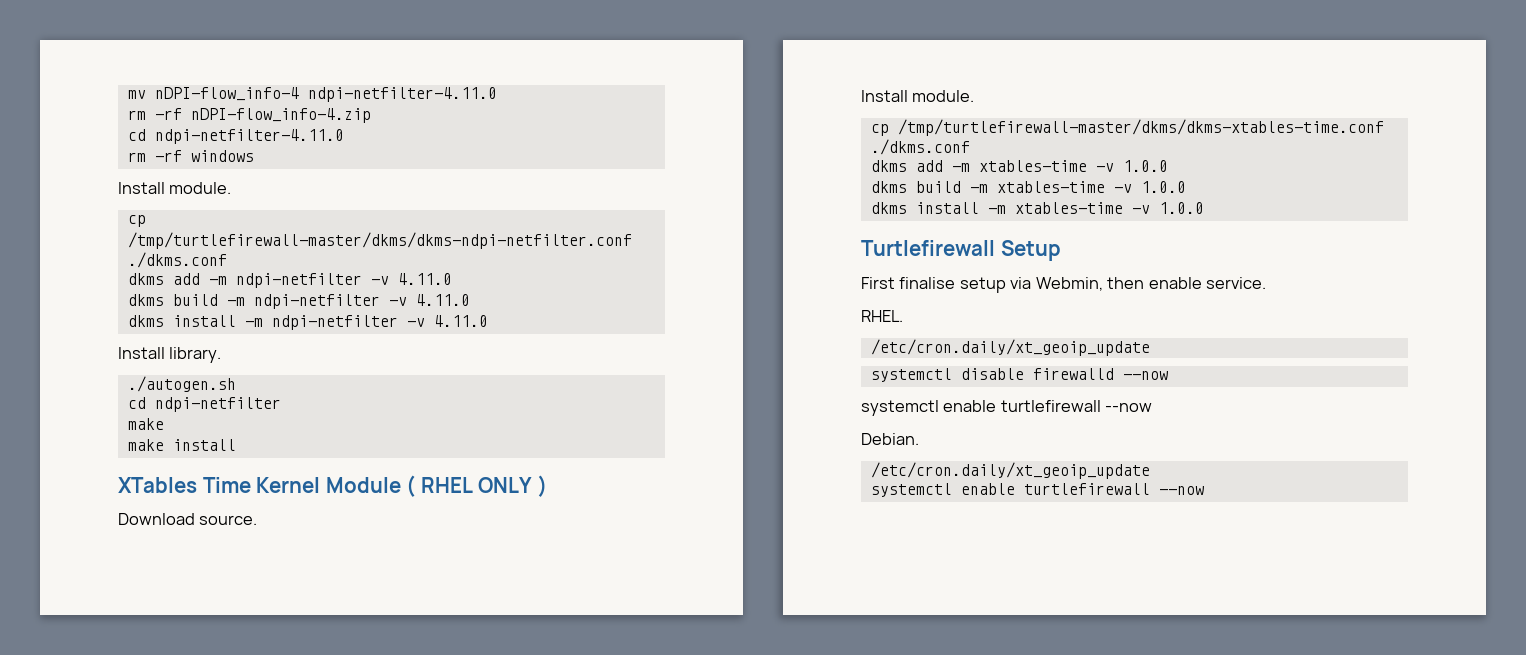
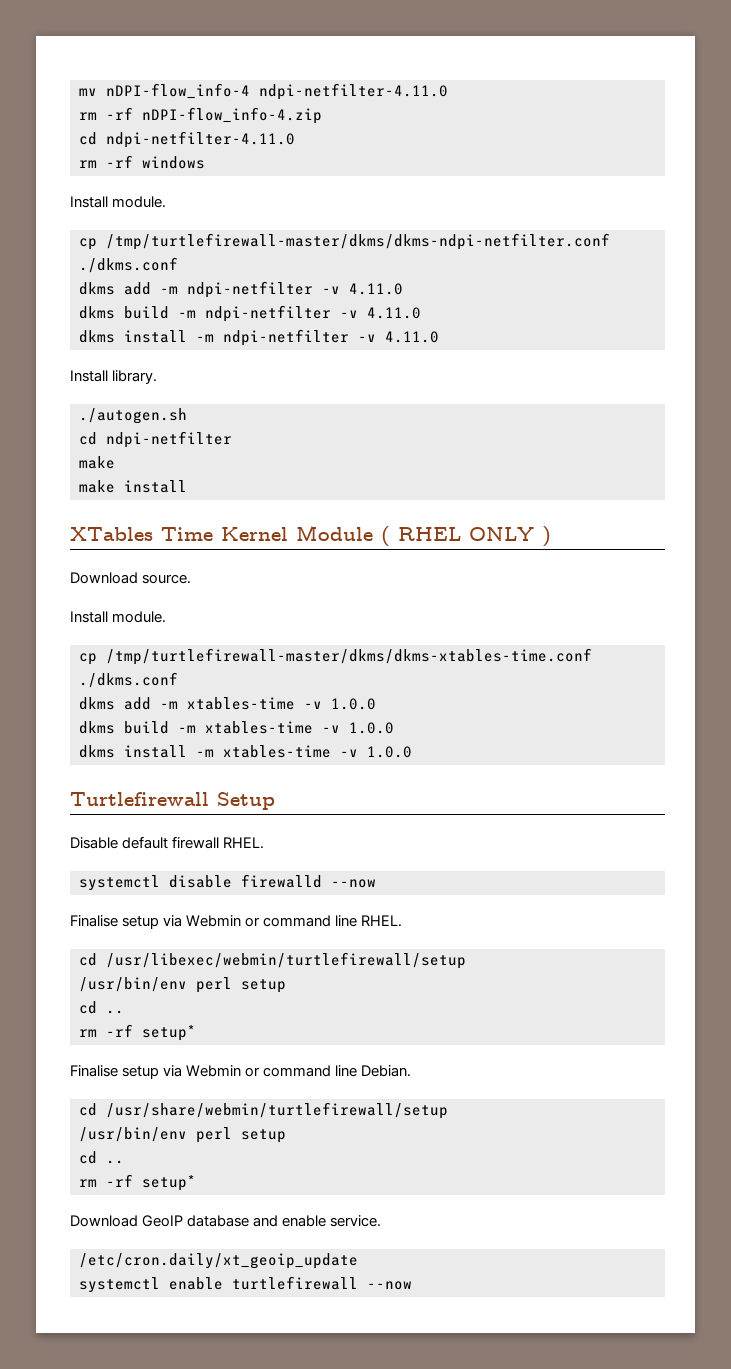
[861,277,1267,293] [861,310,903,322] [870,339,1150,356] First finalise setup via Webmin, then enable service. // RHEL. // /etc/cron.daily/xt_geoip_update -> [70,836,265,849] Disable default firewall RHEL.
[861,400,1153,416] [861,433,919,445] systemctl enable turtlefirewall --now // Debian. -> [70,915,403,929] [79,952,466,969] [79,977,286,993] [79,1001,124,1014] [79,1024,196,1041] [70,1065,412,1079] [79,1102,448,1119] [79,1127,286,1143] [79,1151,124,1164] [79,1174,196,1191] [70,1215,382,1227] Finalise setup via Webmin or command line RHEL. // cd /usr/libexec/webmin/turtlefirewall/setup // /usr/bin/env perl setup // cd .. // rm -rf setup* // Finalise setup via Webmin or command line Debian. // cd /usr/share/webmin/turtlefirewall/setup // /usr/bin/env perl setup // cd .. // rm -rf setup* // Download GeoIP database and enable service.

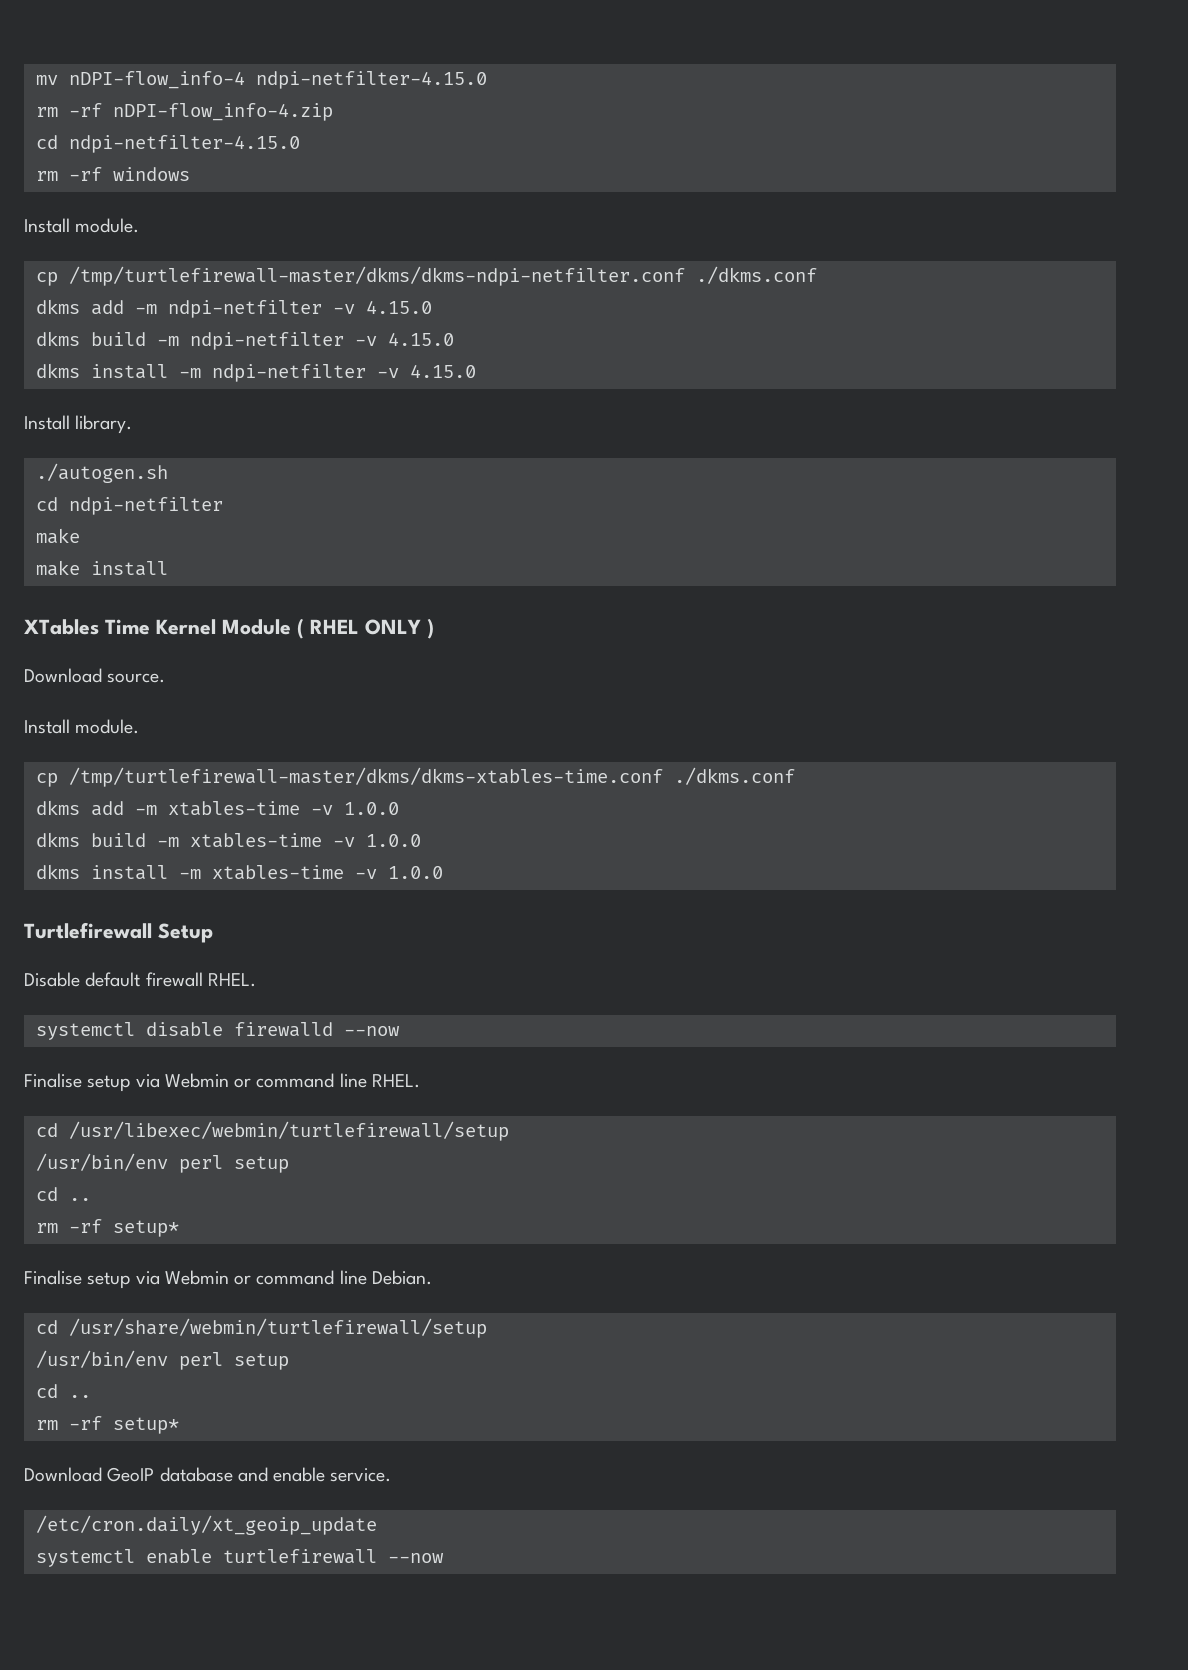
[259,83,448,100] ndpi-netfilter-4.11.0 -> [255,71,487,89] ndpi-netfilter-4.15.0
[106,131,295,148] ndpi-netfilter-4.11.0 -> [68,135,300,153] ndpi-netfilter-4.15.0
[349,283,403,295] 4.11.0 -> [365,300,432,314] 4.15.0
[367,307,421,319] 4.11.0 -> [387,332,454,346] 4.15.0
[385,331,439,343] 4.11.0 -> [409,364,476,378] 4.15.0

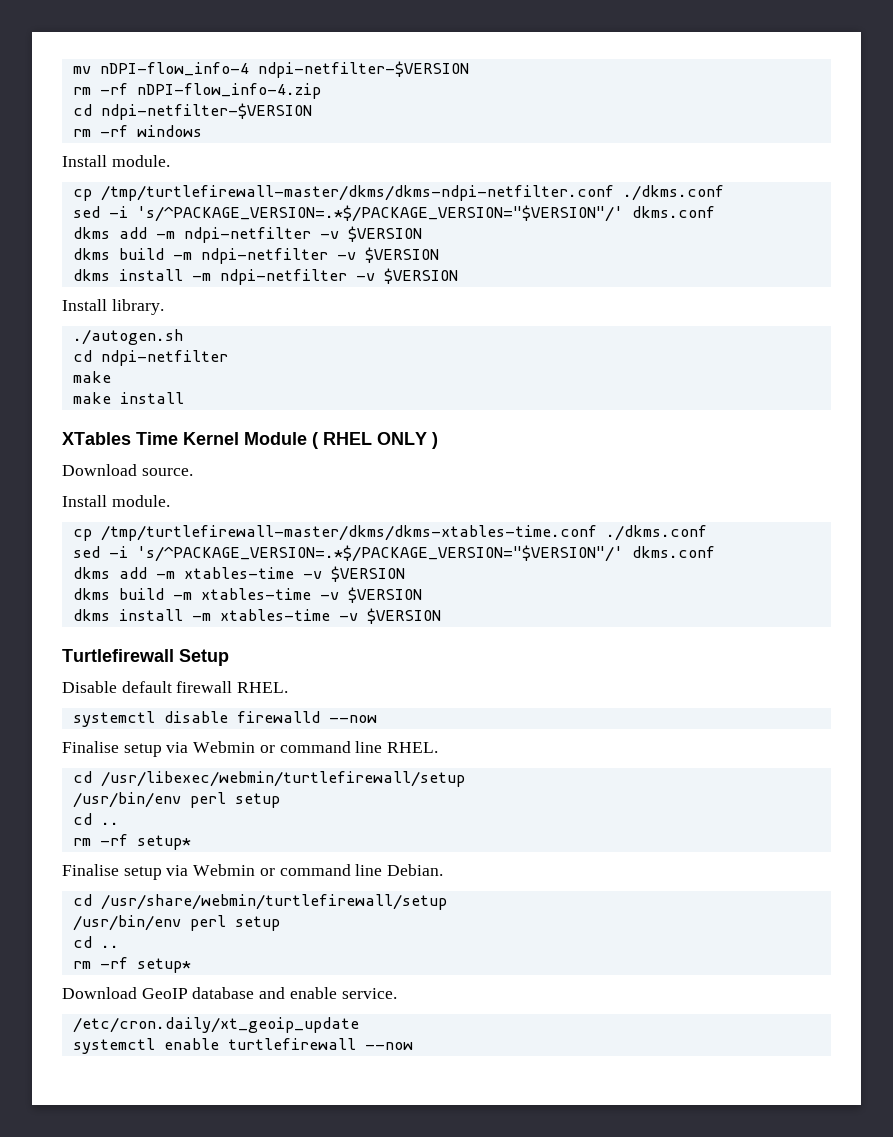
[255,71,487,89] ndpi-netfilter-4.15.0 -> [257,61,469,78] ndpi-netfilter-$VERSION
[68,135,300,153] ndpi-netfilter-4.15.0 -> [100,103,312,120] ndpi-netfilter-$VERSION
(817, 275) none -> [72,205,715,222] // sed -i 's/^PACKAGE_VERSION=.*$/PACKAGE_VERSION="$VERSION"/' dkms.conf
[365,300,432,314] 4.15.0 -> [347,226,422,242] $VERSION
[387,332,454,346] 4.15.0 -> [364,247,439,263] $VERSION
[409,364,476,378] 4.15.0 -> [383,268,458,284] $VERSION
(795, 776) none -> [72,545,715,562] // sed -i 's/^PACKAGE_VERSION=.*$/PACKAGE_VERSION="$VERSION"/' dkms.conf
[343,802,399,815] 1.0.0 -> [330,566,405,582] $VERSION
[365,834,421,847] 1.0.0 -> [347,587,422,603] $VERSION
[387,866,443,879] 1.0.0 -> [366,608,441,624] $VERSION

